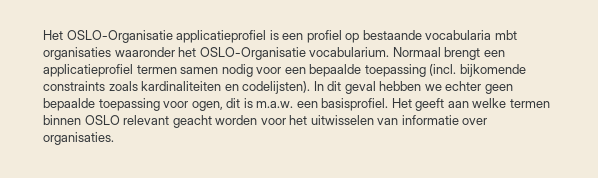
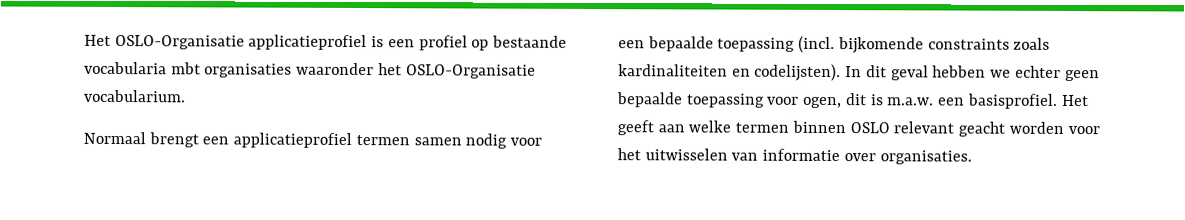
(390, 52) none -> (186, 96) //

